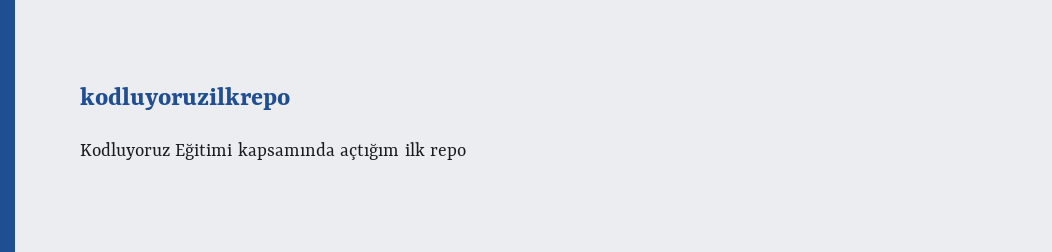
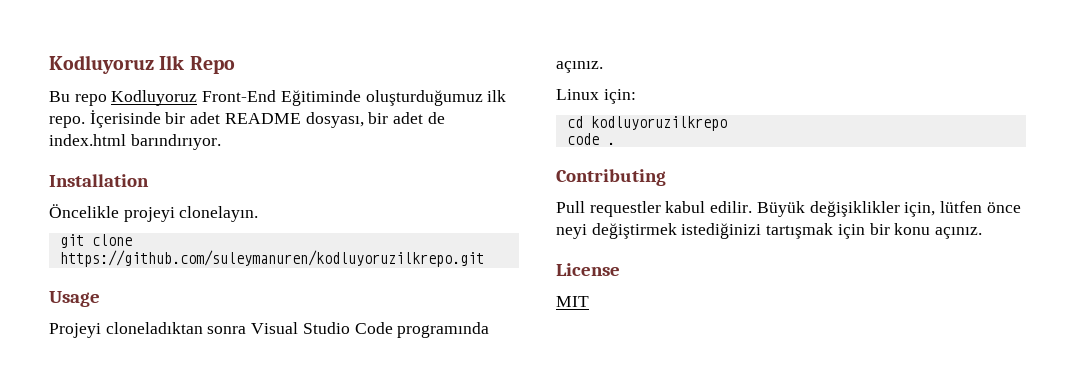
[80,87,290,110] [80,142,466,160] kodluyoruzilkrepo // Kodluyoruz Eğitimi kapsamında açtığım ilk repo -> [49,55,235,74] [49,90,507,106] [49,110,445,128] [49,134,221,150] [49,174,149,187] [49,204,259,222] [59,234,132,248] [59,250,484,267] [49,291,100,307] [49,322,490,338] [556,61,603,73] [556,89,636,104] [566,116,727,131] [566,133,615,145] [556,169,666,186] [556,201,1021,217] [556,223,983,239] [556,263,620,276] [556,296,589,307] Kodluyoruz Ilk Repo // Bu repo Kodluyoruz Front-End Eğitiminde oluşturduğumuz ilk repo. İçerisinde bir adet README dosyası, bir adet de index.html barındırıyor. // Installation // Öncelikle projeyi clonelayın. // git clone https://github.com/suleymanuren/kodluyoruzilkrepo.git // Usage // Projeyi cloneladıktan sonra Visual Studio Code programında açınız. // Linux için: // cd kodluyoruzilkrepo // code . // Contributing // Pull requestler kabul edilir. Büyük değişiklikler için, lütfen önce neyi değiştirmek istediğinizi tartışmak için bir konu açınız. // License // MIT

